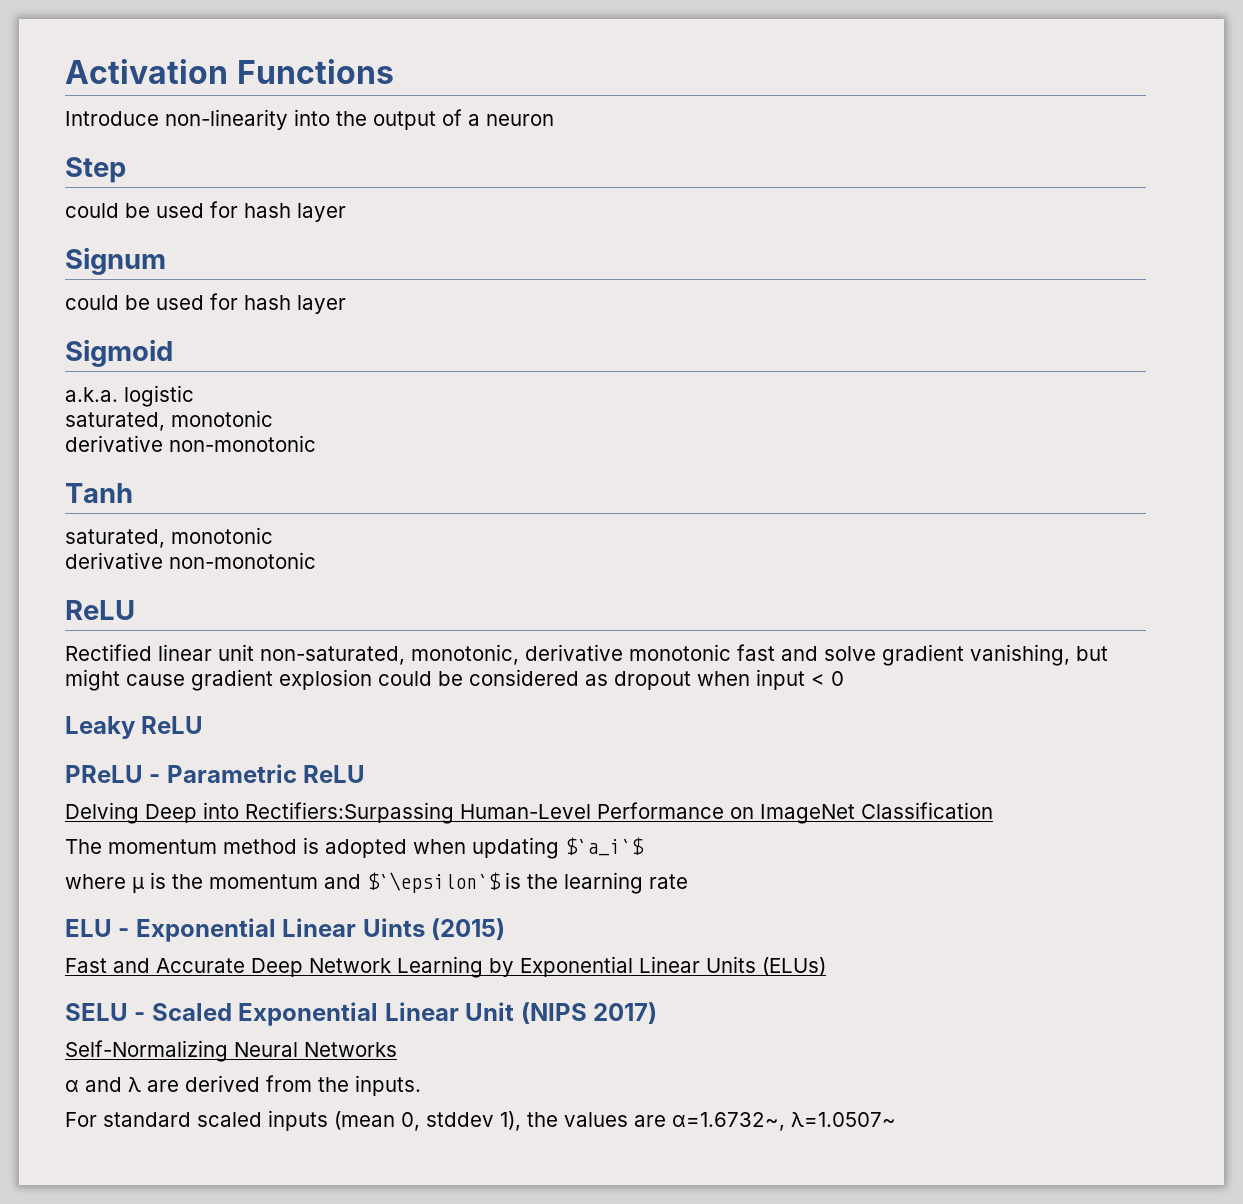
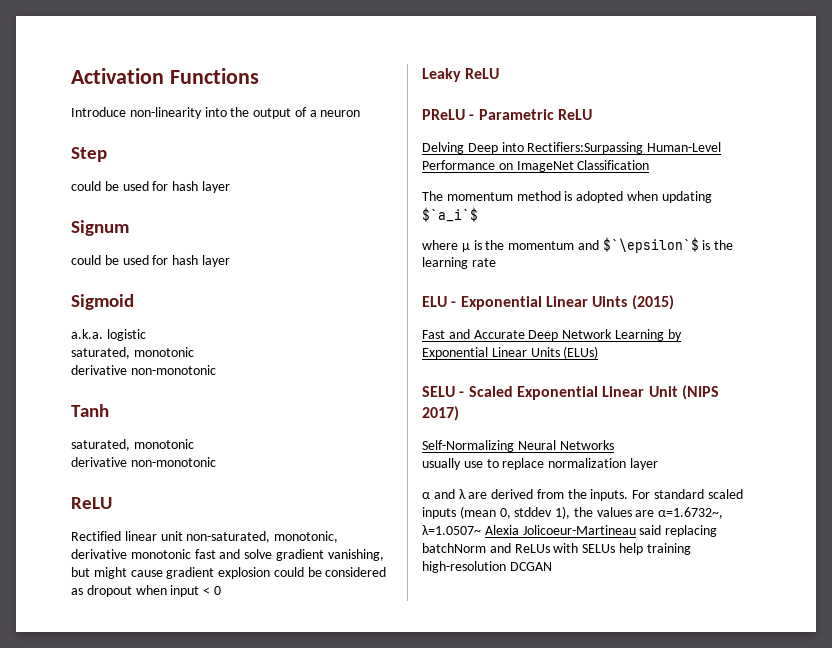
(397, 1049) none -> [422,458,658,470] // usually use to replace normalization layer
(421, 1085) // -> (629, 495) none
(896, 1119) none -> [484,525,718,537] [422,543,691,555] [422,561,552,573] Alexia Jolicoeur-Martineau said replacing batchNorm and ReLUs with SELUs help training high-resolution DCGAN

